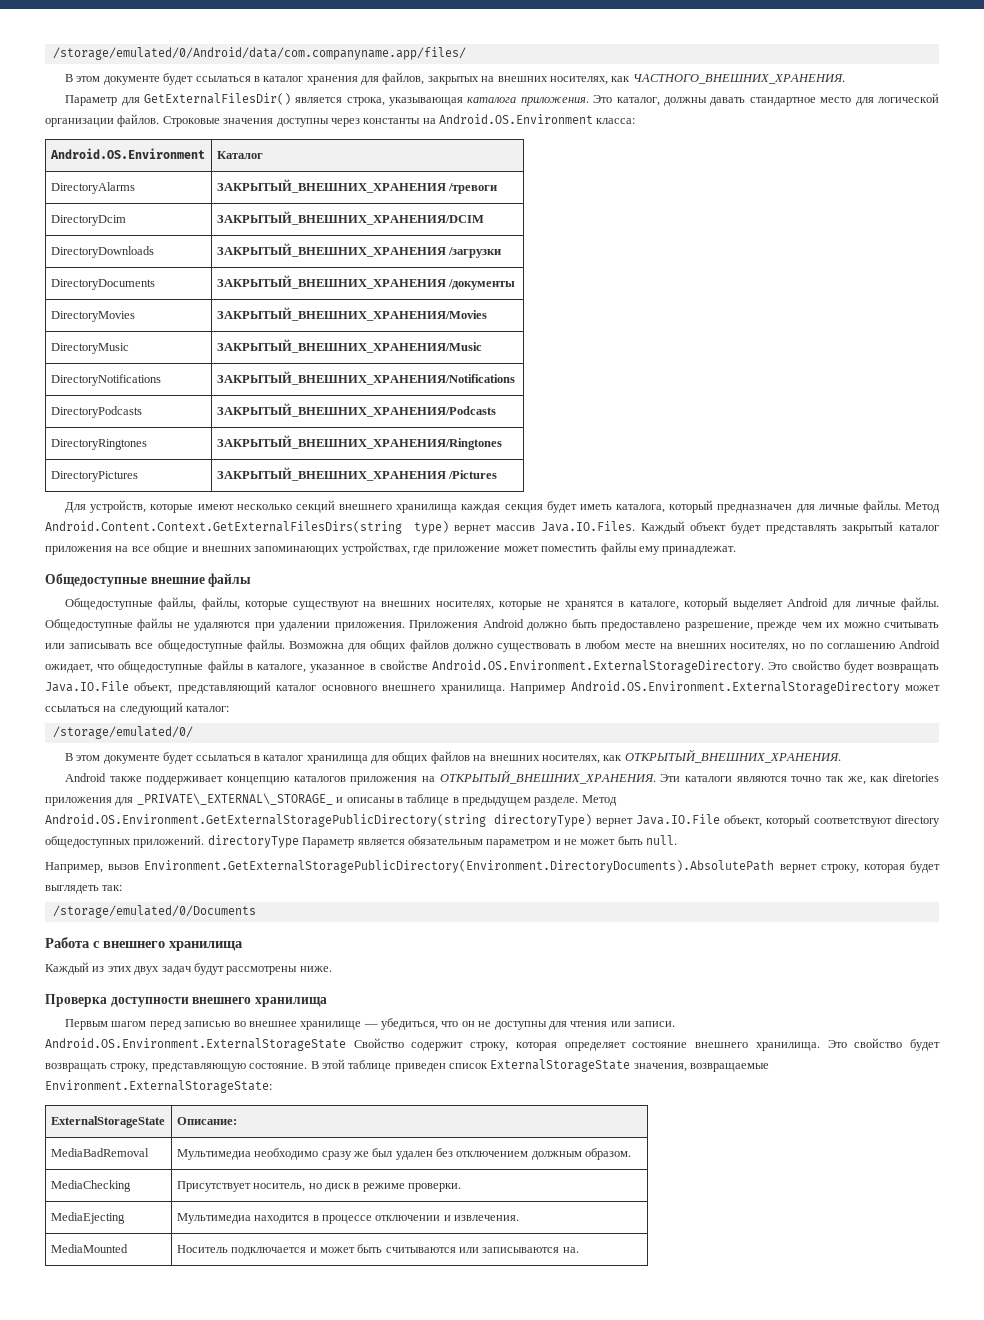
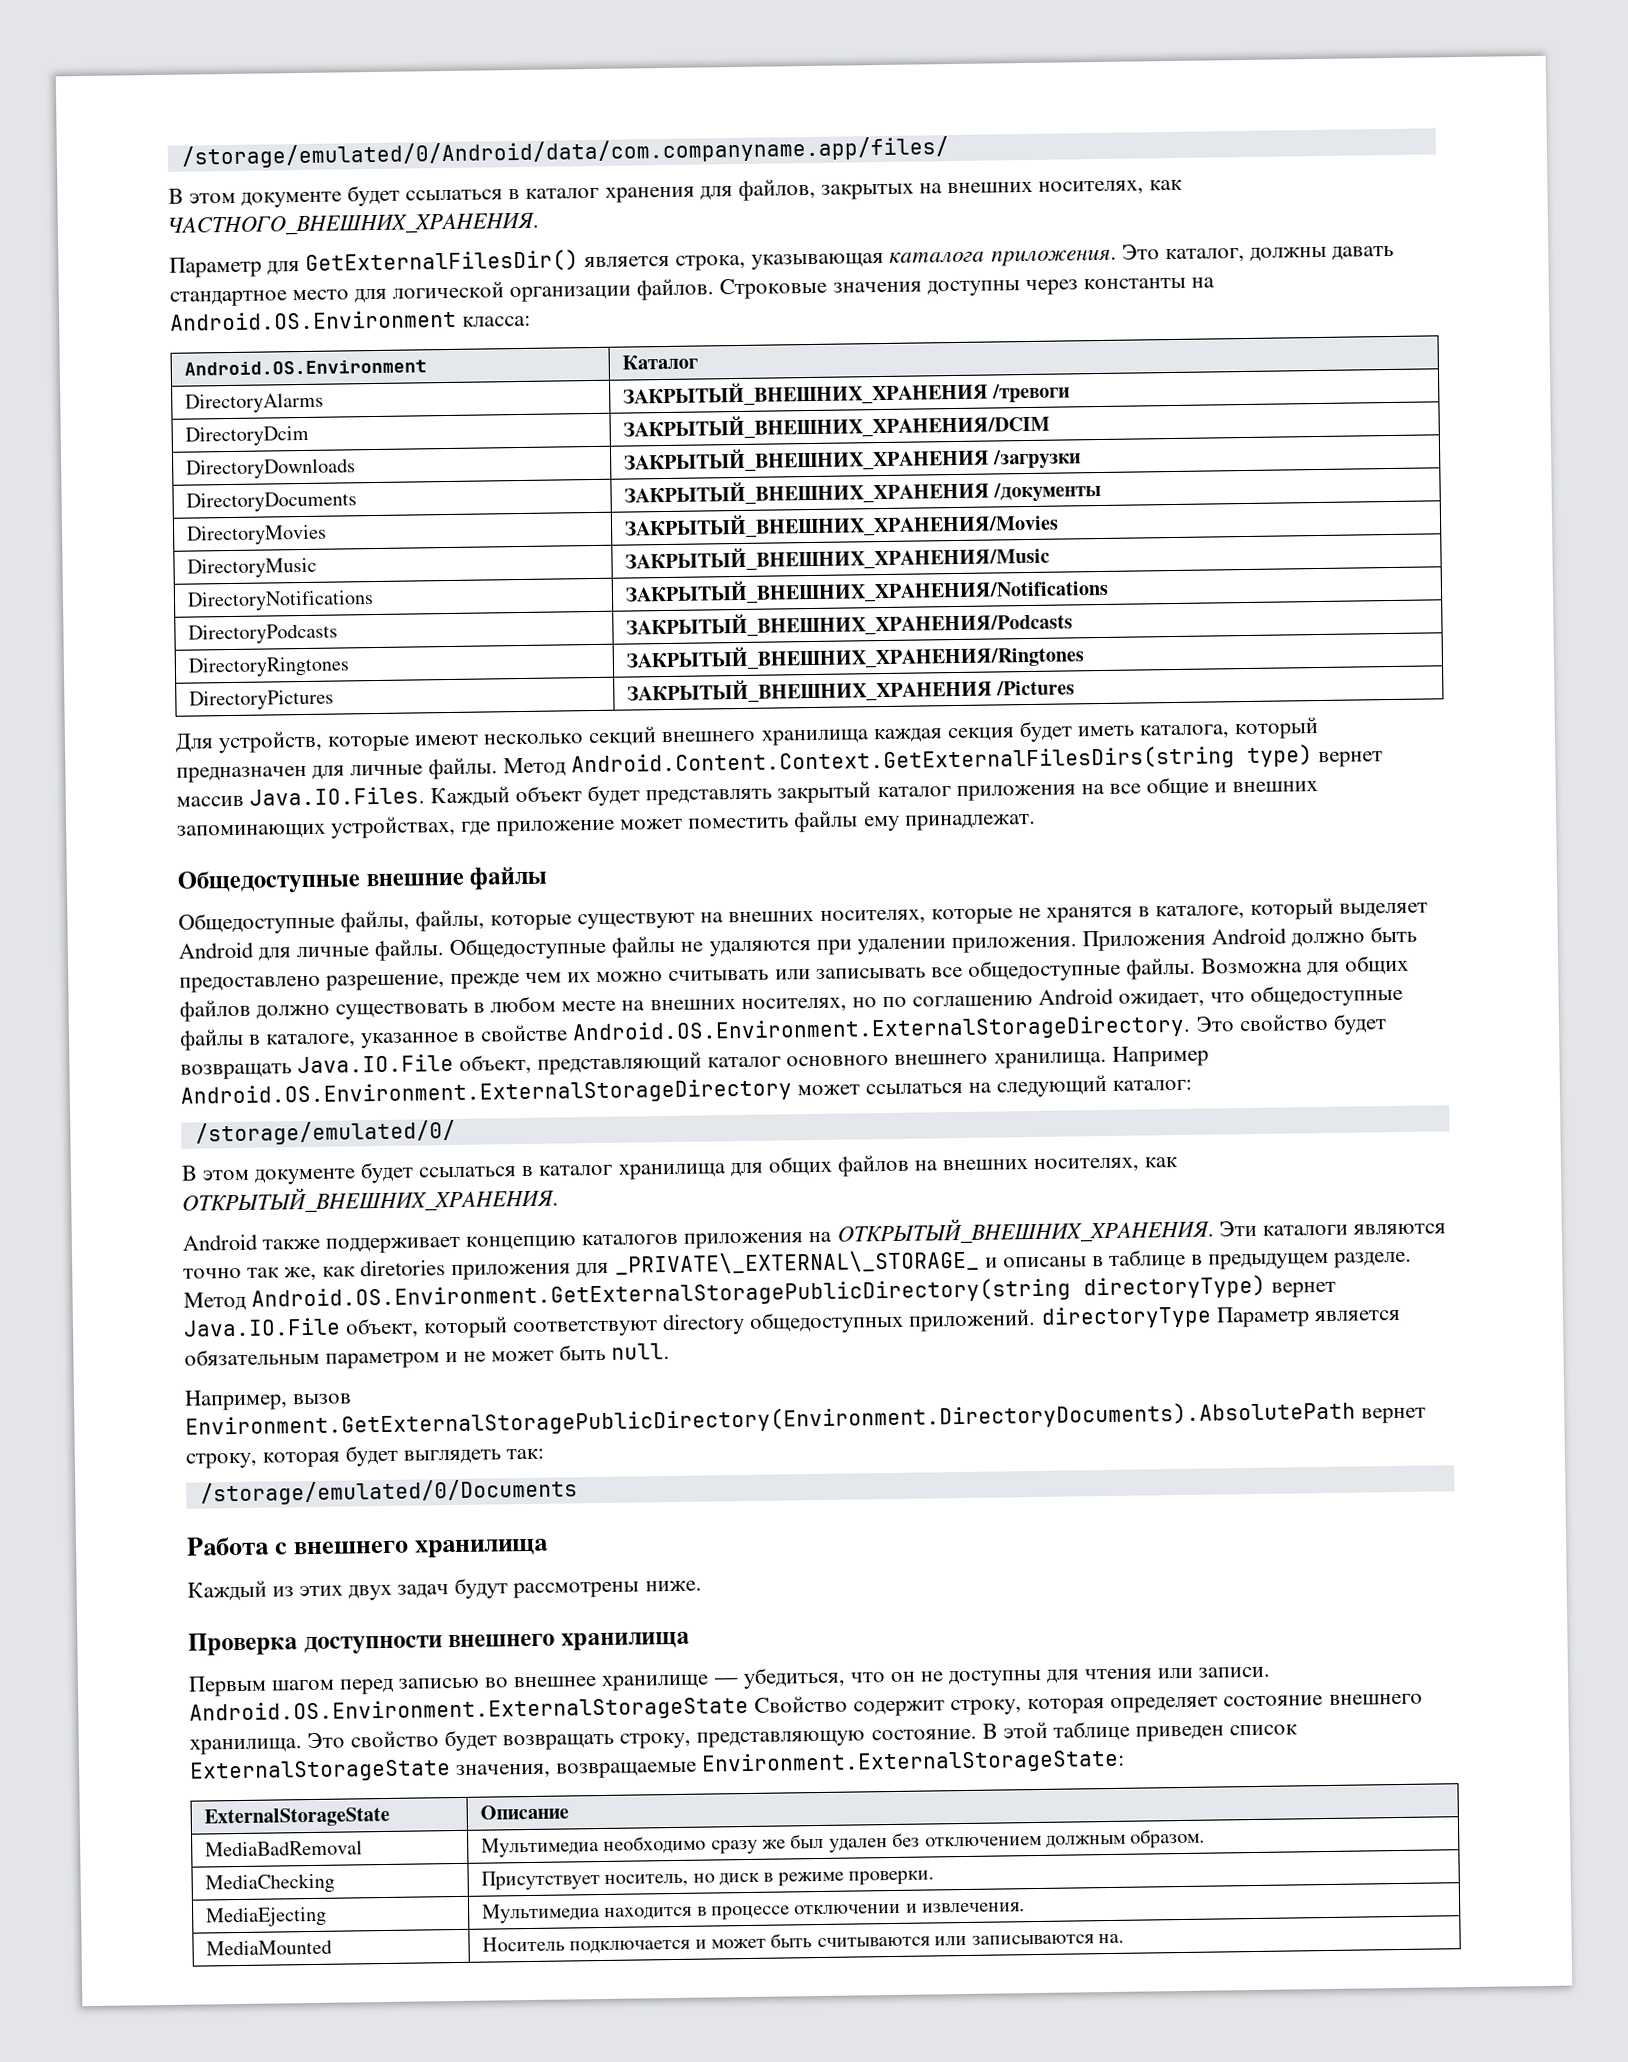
[176,1117,237,1125] Описание: -> [479,1804,569,1820] Описание

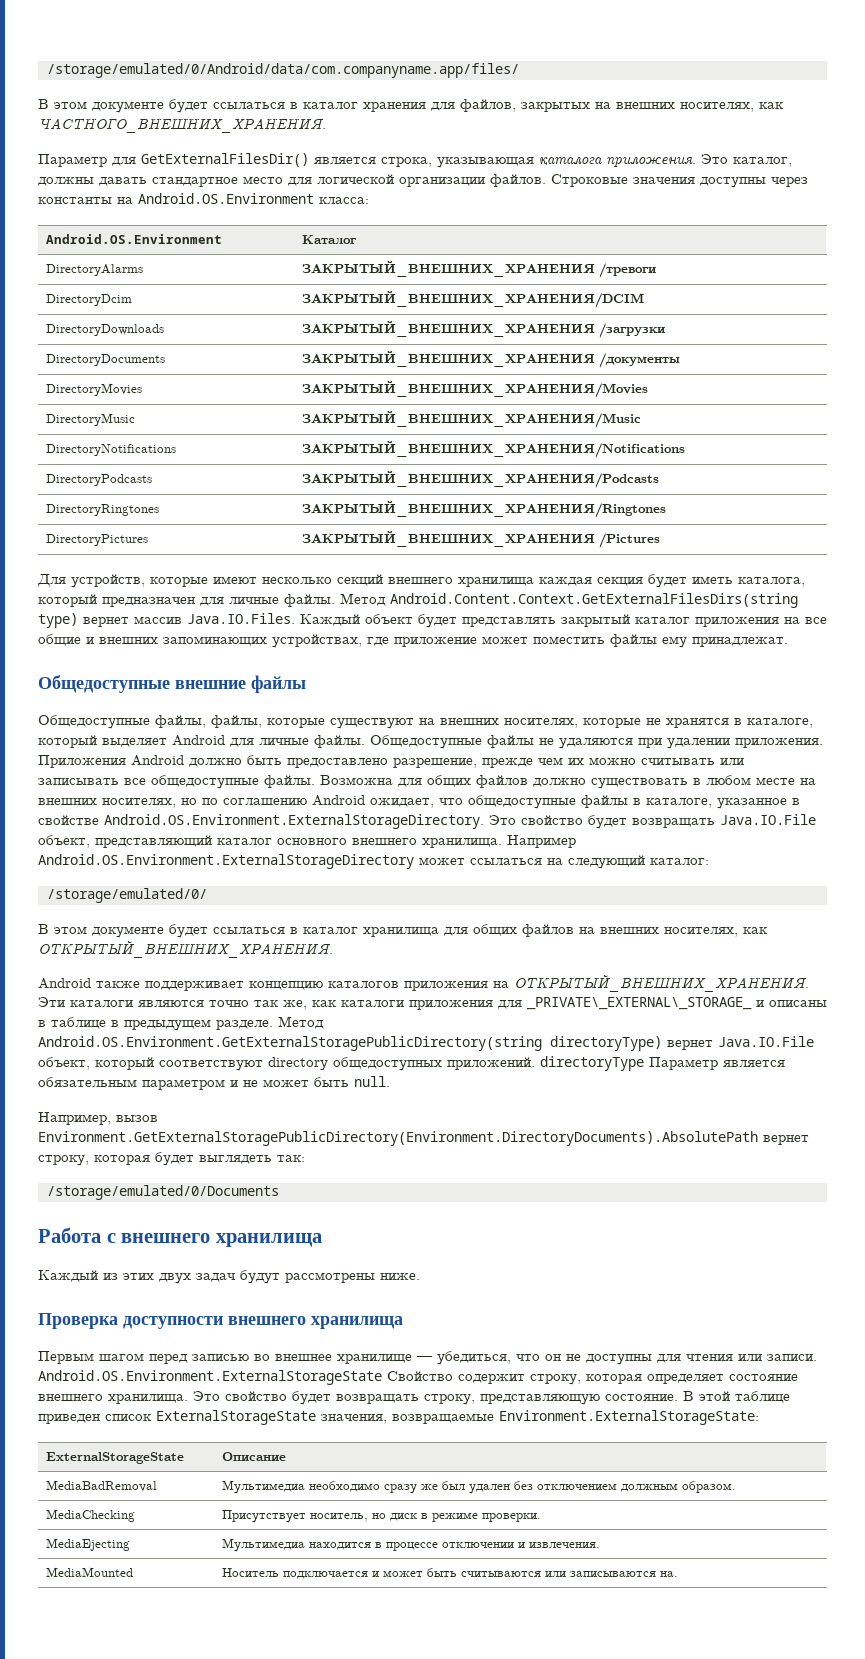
[360,1259,447,1277] diretories -> [341,1000,404,1007] каталоги

